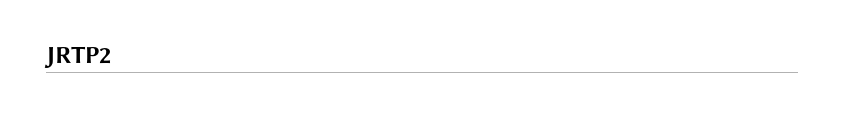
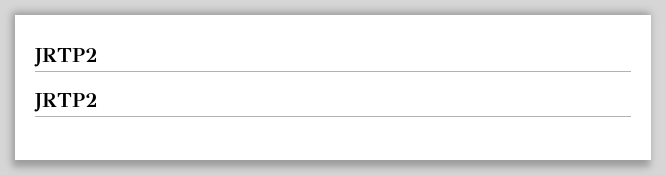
[44,46,111,68] JRTP2 -> [34,48,98,67] [34,93,98,112] JRTP2 // JRTP2

